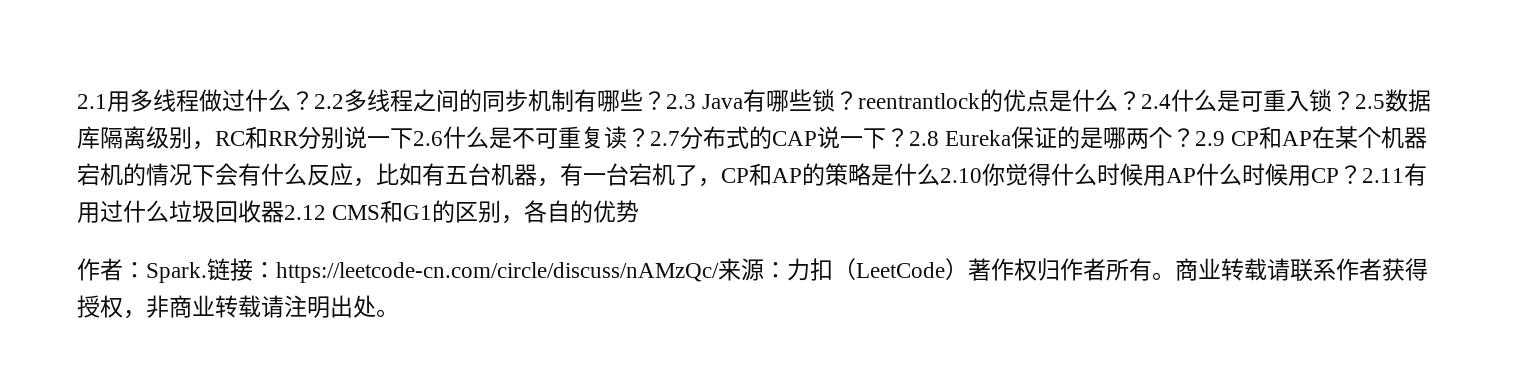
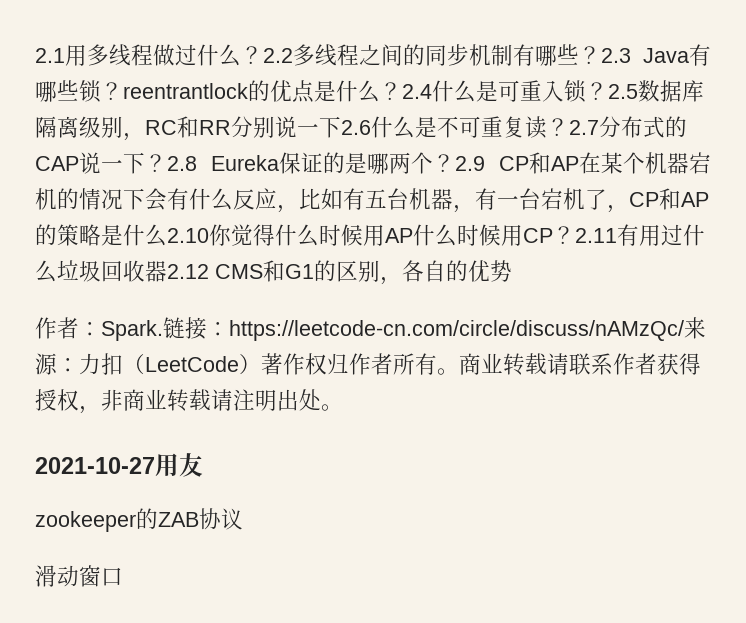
(399, 313) none -> [35,453,203,477] [35,508,243,532] [35,565,123,587] // 2021-10-27用友 // zookeeper的ZAB协议 // 滑动窗口

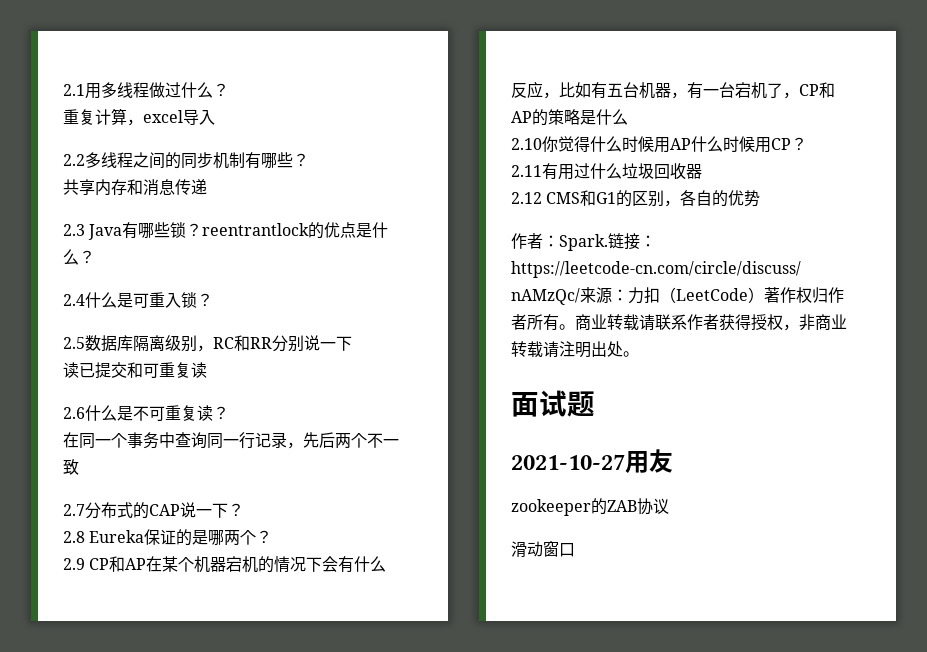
(263, 55) none -> [63,108,215,126] // 重复计算，excel导入 //
(601, 55) none -> [63,179,207,196] // 共享内存和消息传递 //
(402, 91) none -> (95, 257) //
(608, 91) none -> (213, 300) //
(341, 127) none -> [63,362,207,379] // 读已提交和可重复读 //
(569, 127) none -> [63,432,399,449] [63,459,79,475] // 在同一个事务中查询同一行记录，先后两个不一致 //
(167, 163) none -> (244, 510) //
(455, 163) none -> (273, 537) //
(167, 235) none -> (628, 117) //
(575, 235) none -> (807, 144) //
(167, 271) none -> (702, 171) //
(343, 407) none -> [511,390,595,417] // 面试题

